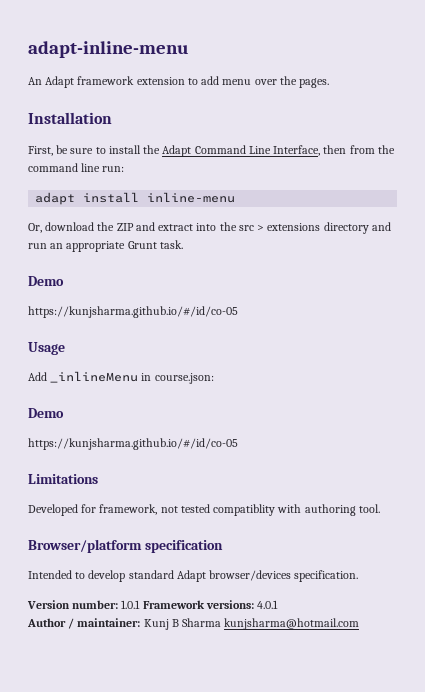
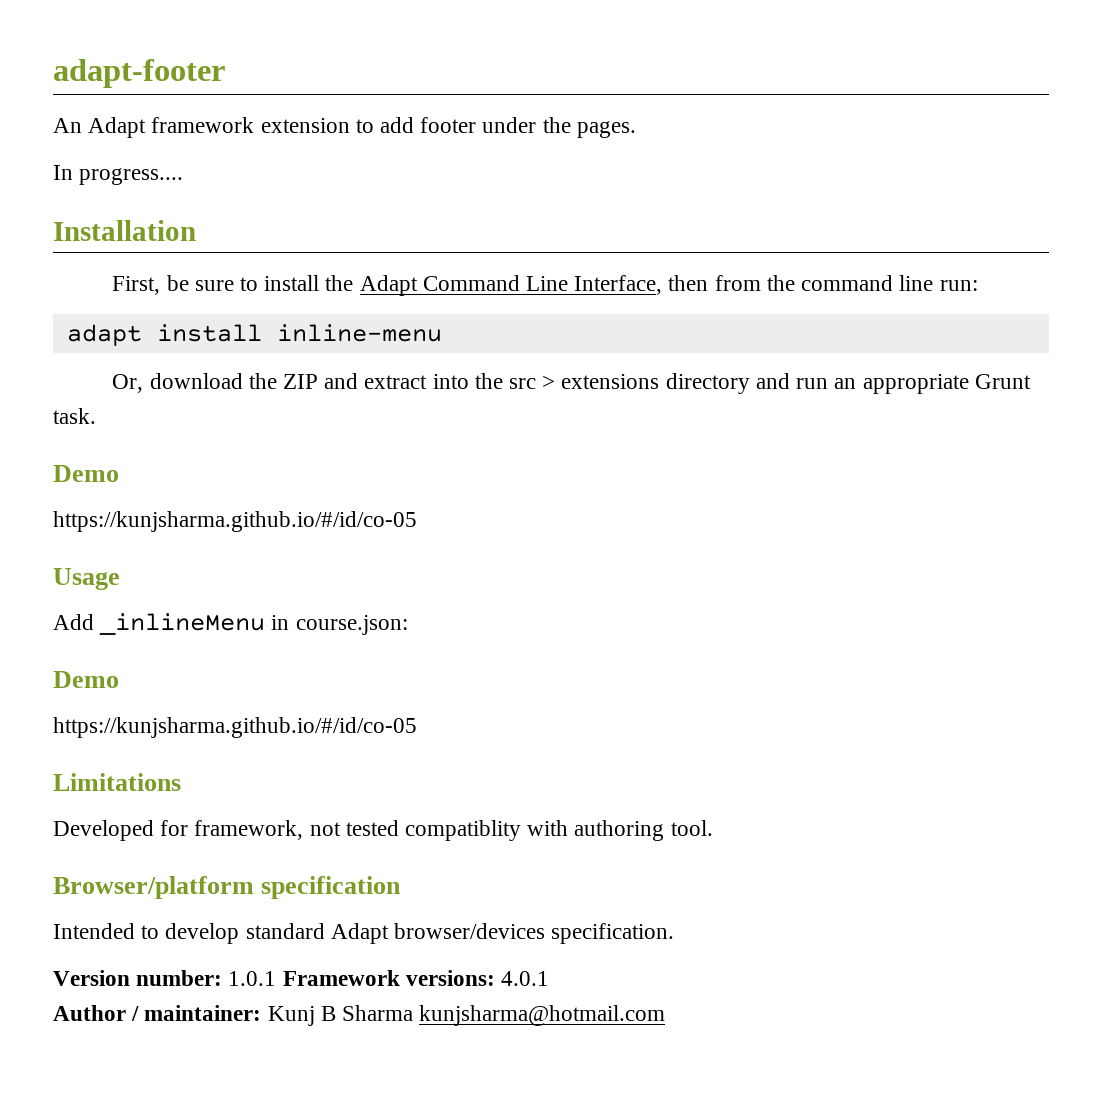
[28,41,189,58] adapt-inline-menu -> [53,59,225,88] adapt-footer
[222,79,277,85] menu over -> [420,117,537,133] footer under
(330, 83) none -> [53,165,184,185] // In progress....

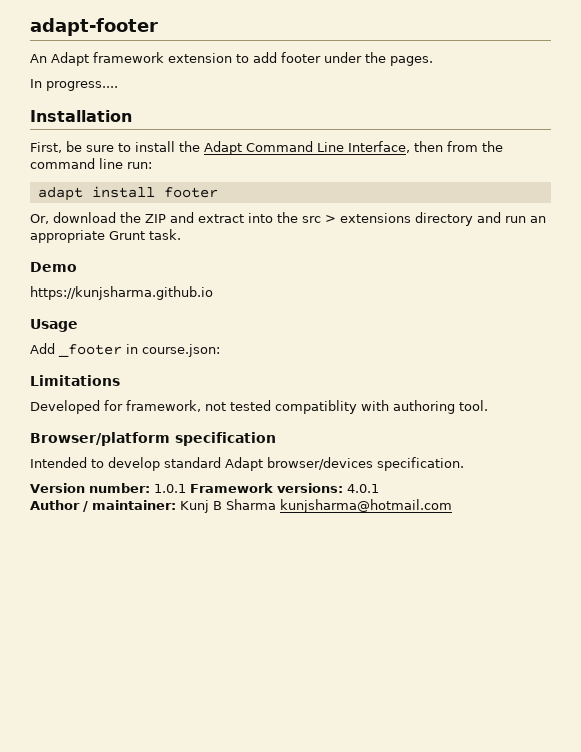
[276,324,442,342] inline-menu -> [163,187,218,198] footer
[53,511,417,532] https://kunjsharma.github.io/#/id/co-05 -> [30,286,213,300] https://kunjsharma.github.io
[99,613,266,635] _inlineMenu -> [58,344,122,357] _footer
[53,671,119,688] [53,717,417,738] // Demo // https://kunjsharma.github.io/#/id/co-05 -> (220, 350) none

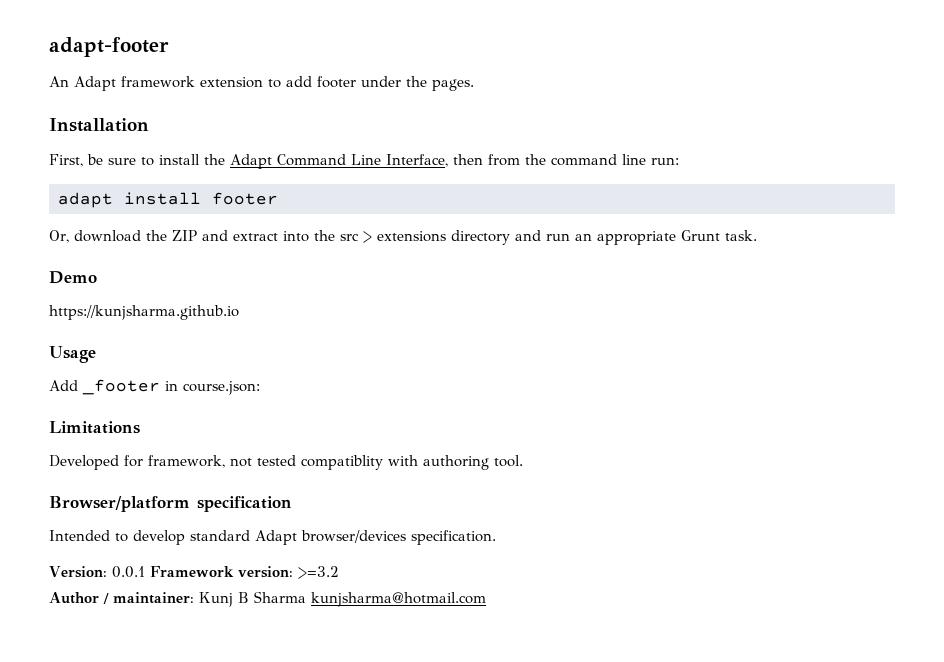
[30,79,118,91] // In progress.... -> (474, 85) none
[30,483,379,493] Version number: 1.0.1 Framework versions: 4.0.1 -> [49,566,339,579] Version: 0.0.1 Framework version: >=3.2

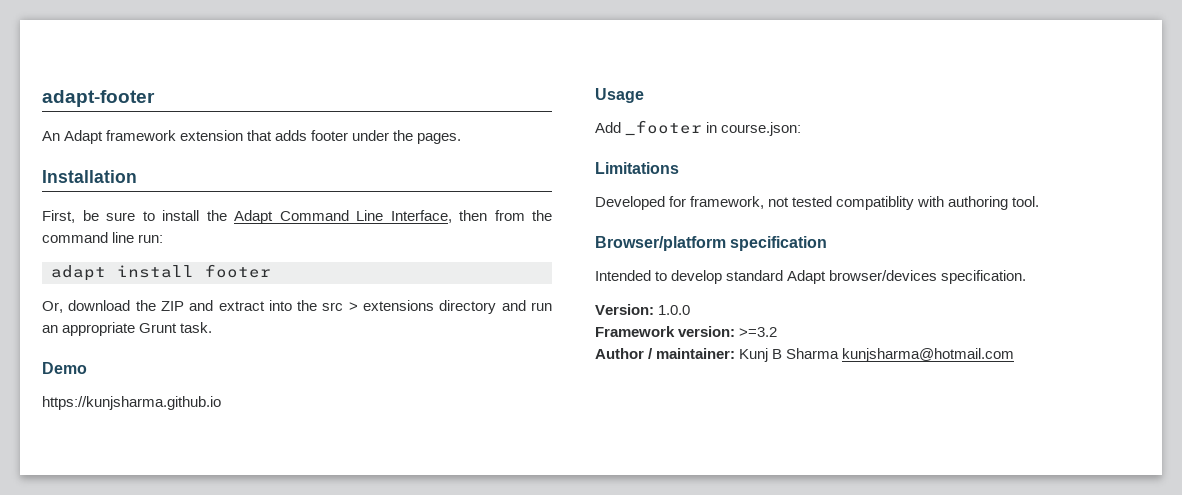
[268,76,312,88] to add -> [247,130,308,141] that adds
[111,566,145,578] 0.0.1 -> [658,305,691,315] 1.0.0 //

